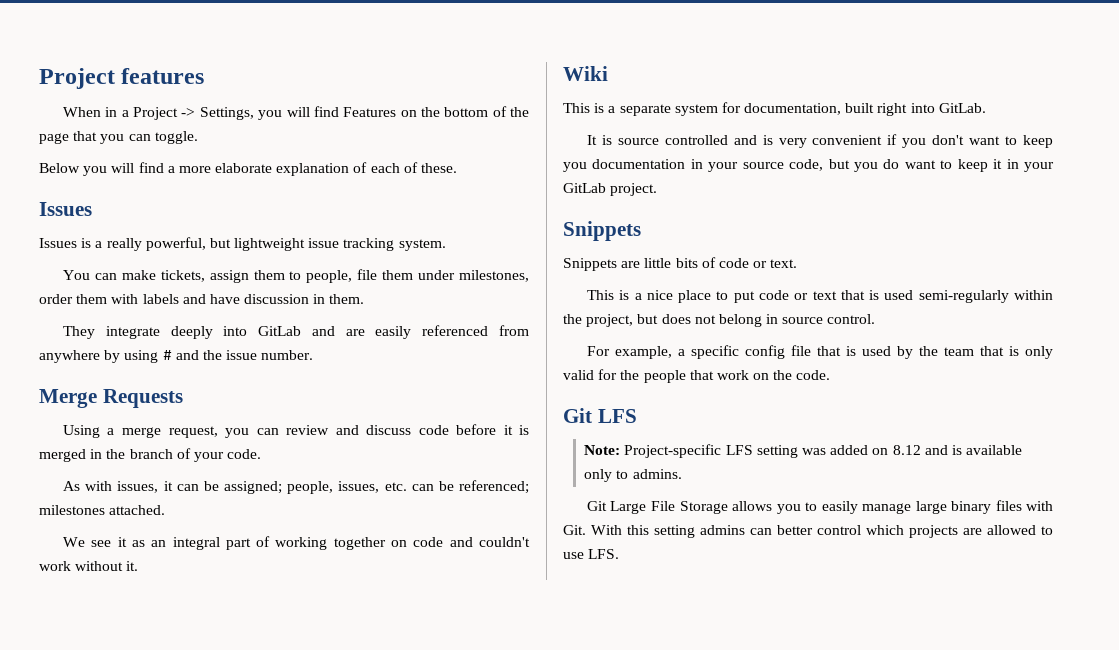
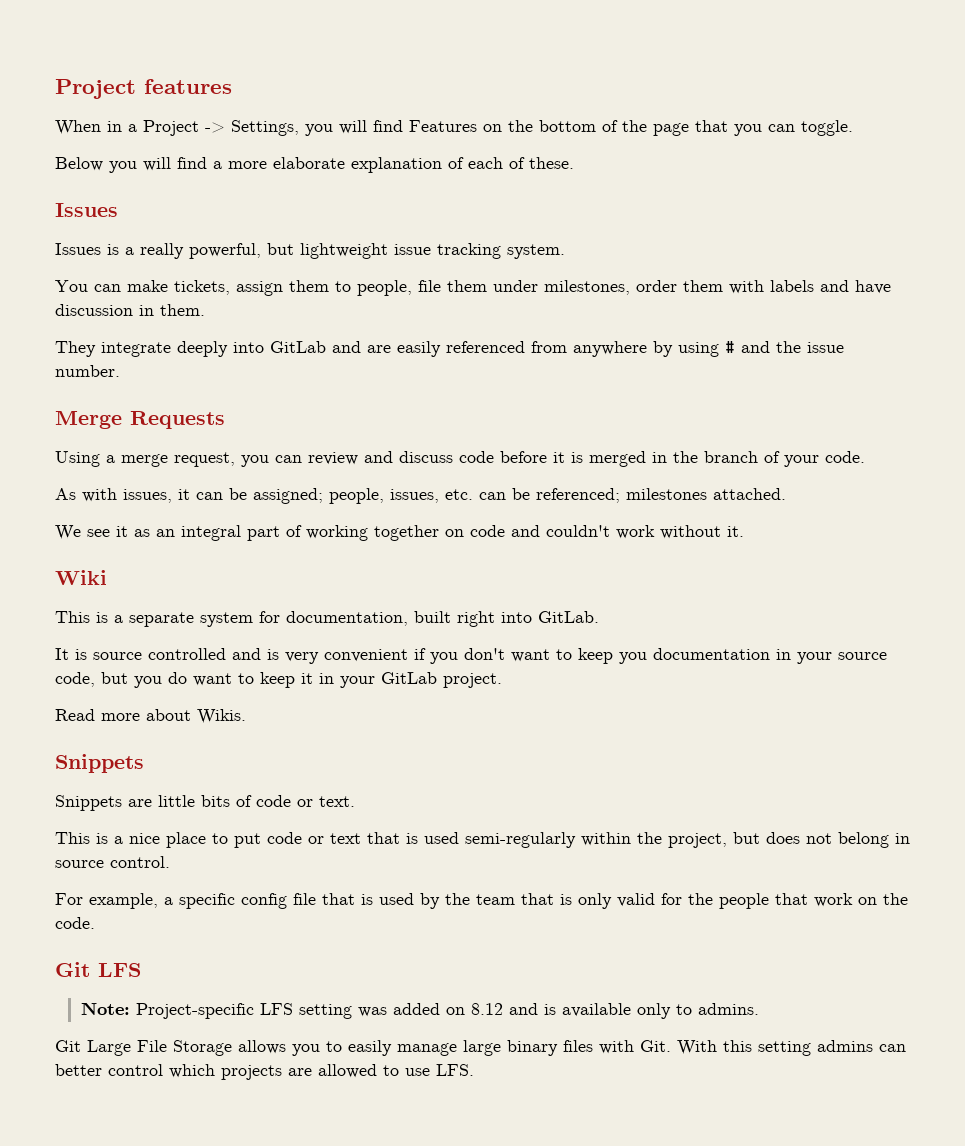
(658, 189) none -> [55,709,246,724] // Read more about Wikis.

